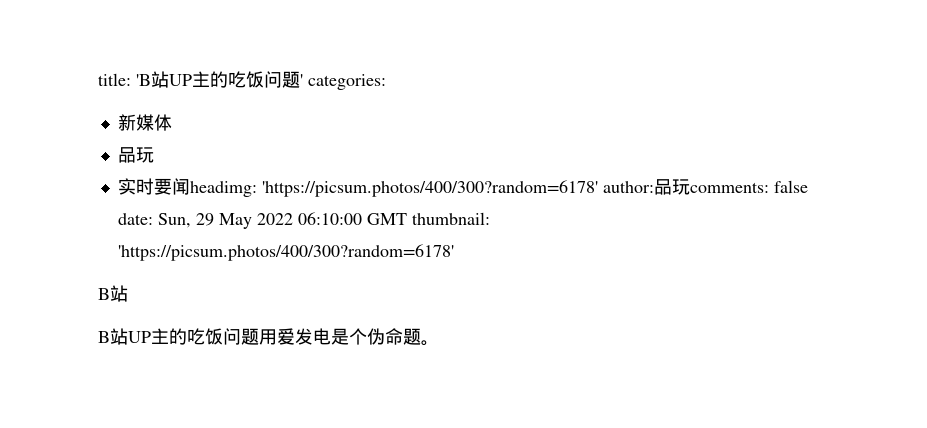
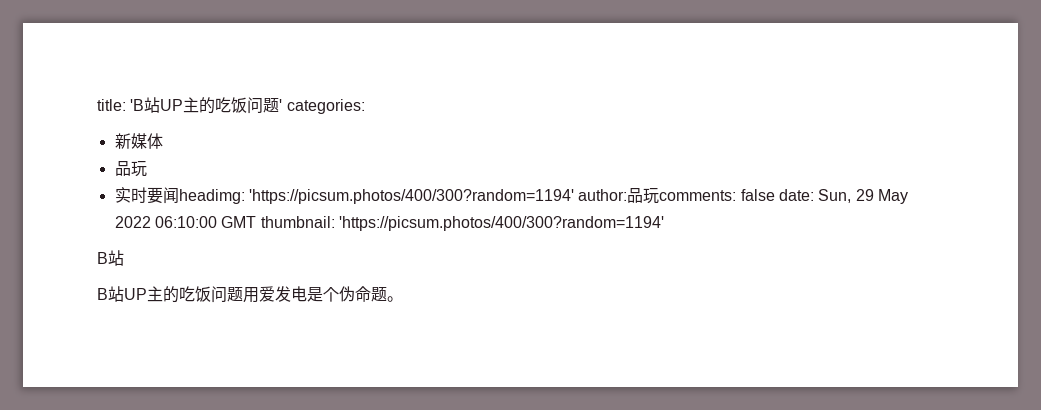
[261,180,598,197] 'https://picsum.photos/400/300?random=6178' -> [248,189,574,204] 'https://picsum.photos/400/300?random=1194'
[117,244,454,261] 'https://picsum.photos/400/300?random=6178' -> [338,216,664,231] 'https://picsum.photos/400/300?random=1194'

